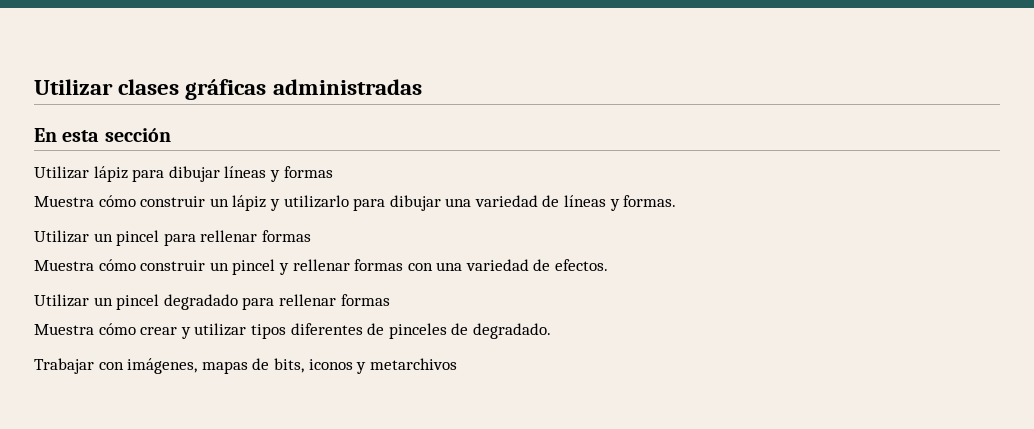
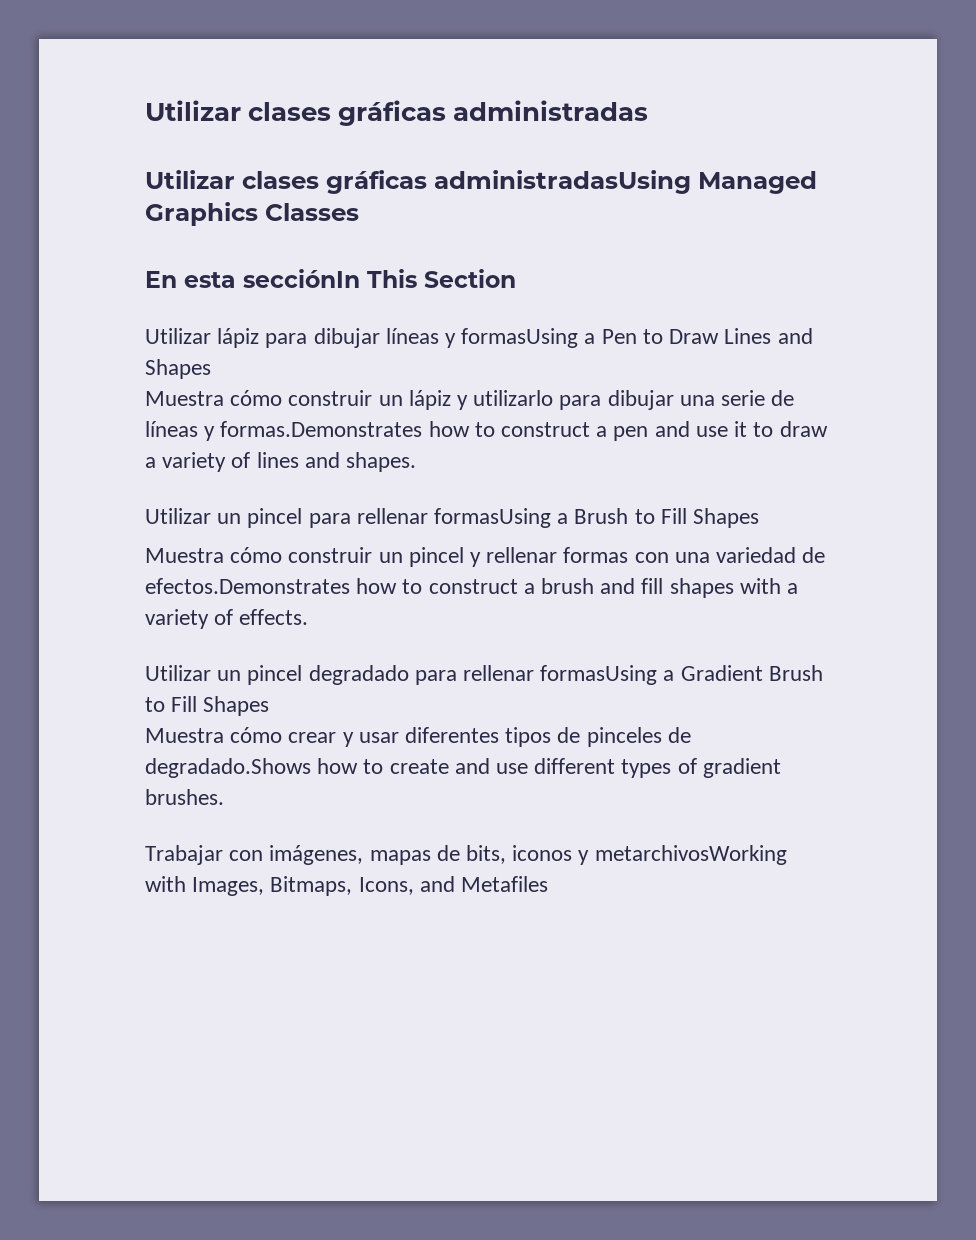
(422, 87) none -> [145,170,817,194] [145,202,359,226] // Utilizar clases gráficas administradasUsing Managed Graphics Classes
[104,128,171,142] sección -> [243,269,516,288] secciónIn This Section
[283,166,333,178] formas -> [461,328,813,348] [145,359,211,379] formasUsing a Pen to Draw Lines and Shapes
[474,195,538,207] variedad -> [721,390,766,406] serie
[623,195,677,207] formas. -> [220,421,828,441] [145,452,417,472] formas.Demonstrates how to construct a pen and use it to draw a variety of lines and shapes.
[261,230,311,242] formas -> [434,508,760,528] formasUsing a Brush to Fill Shapes
[555,259,609,271] efectos. -> [145,578,799,598] [145,609,309,629] efectos.Demonstrates how to construct a brush and fill shapes with a variety of effects.
[340,294,390,306] [34,323,551,339] formas // Muestra cómo crear y utilizar tipos diferentes de pinceles de degradado. -> [540,665,823,685] [145,696,270,716] [145,727,691,747] [145,758,781,778] [145,789,224,805] formasUsing a Gradient Brush to Fill Shapes // Muestra cómo crear y usar diferentes tipos de pinceles de degradado.Shows how to create and use different types of gradient brushes.
[369,358,457,370] metarchivos -> [594,845,787,865] [145,876,549,896] metarchivosWorking with Images, Bitmaps, Icons, and Metafiles

